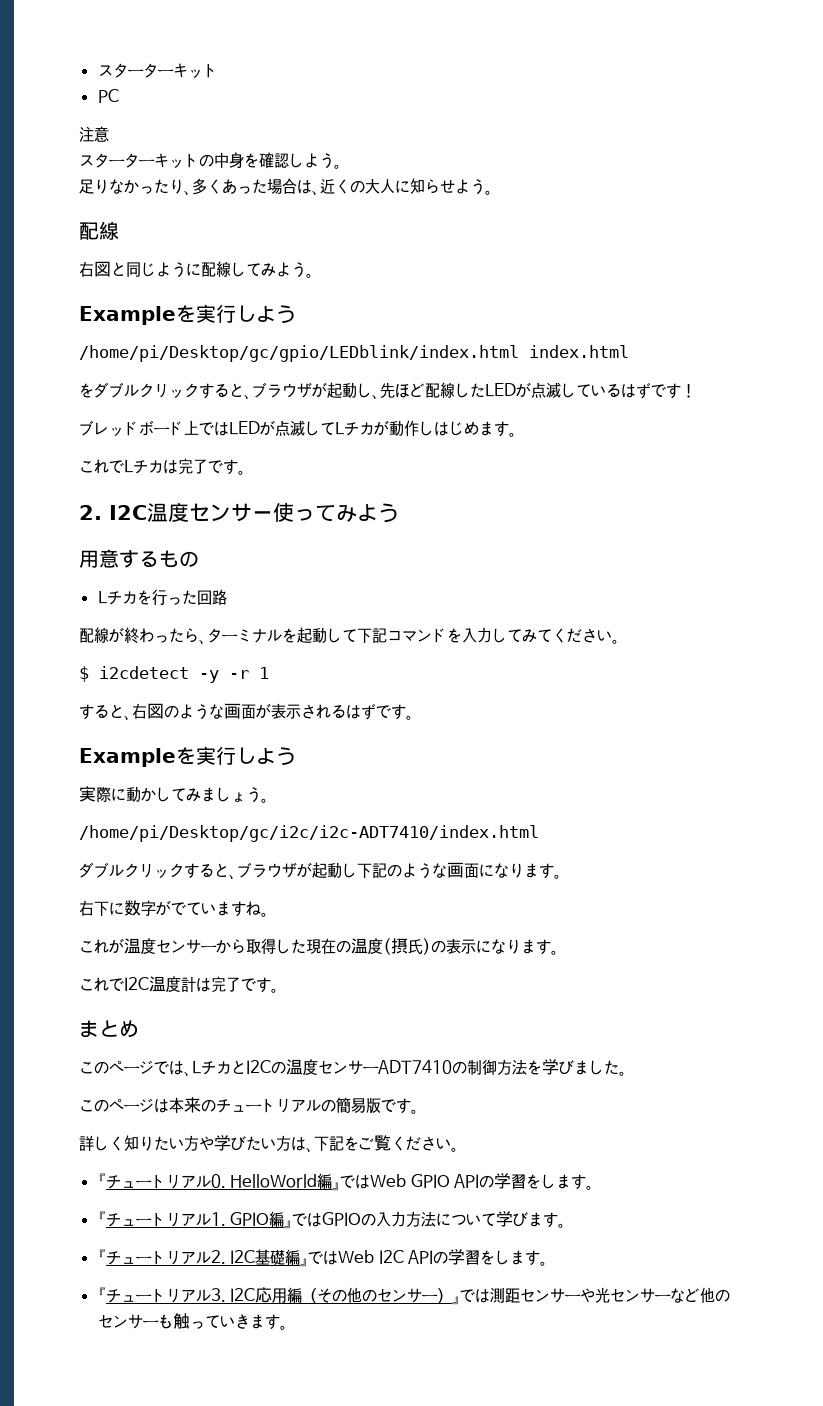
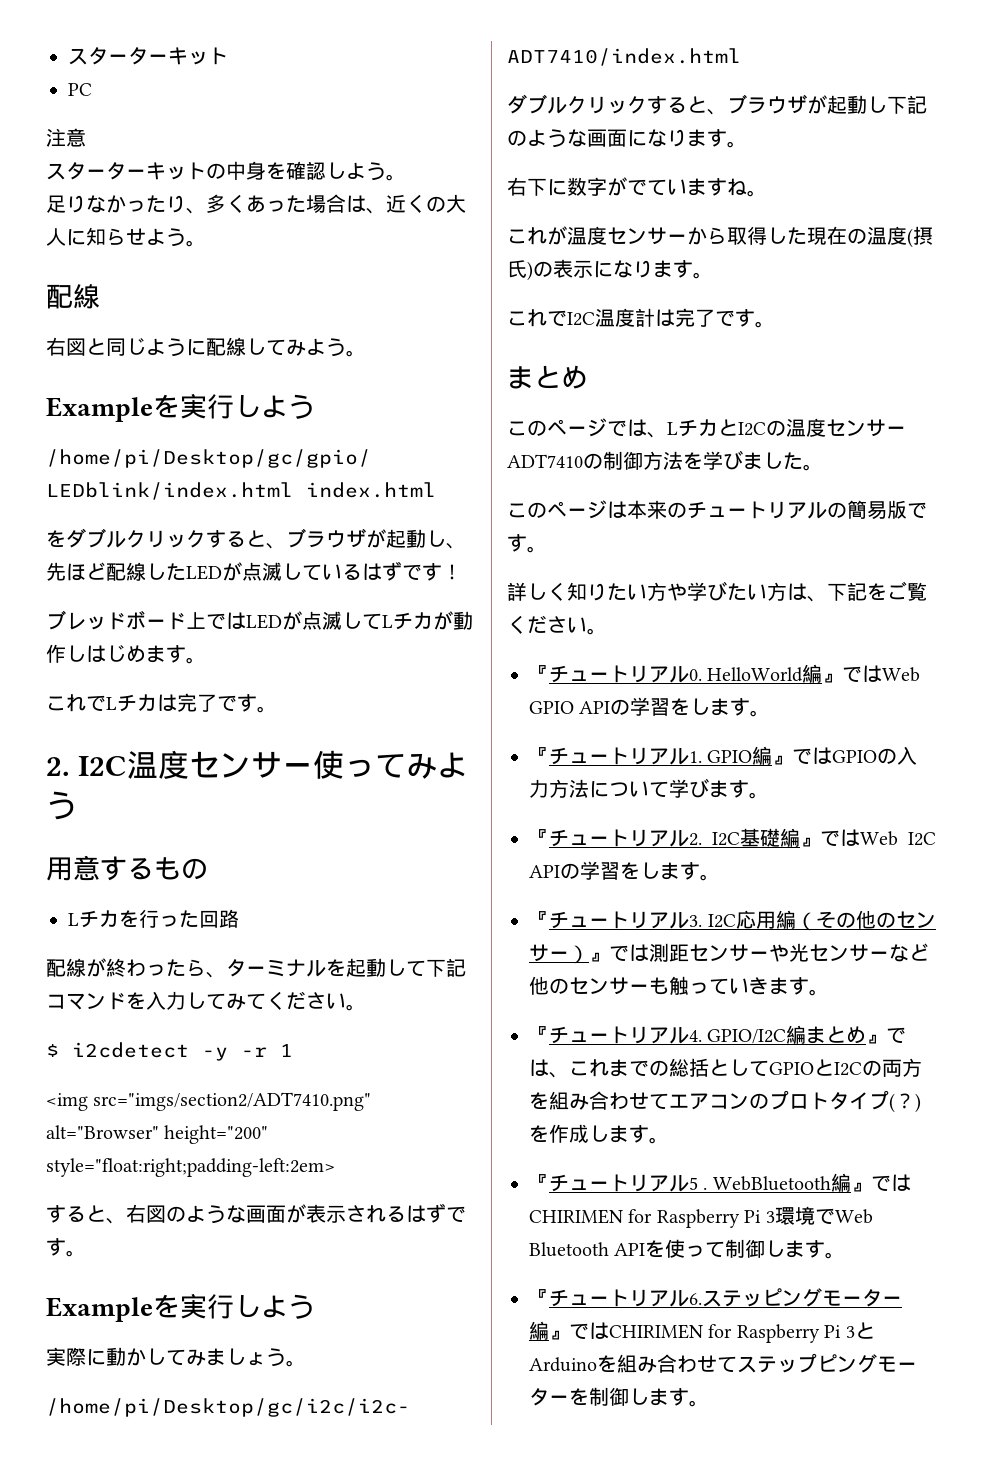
(269, 673) none -> [46,1092,372,1111] [46,1125,269,1144] [46,1158,335,1177] // <img src="imgs/section2/ADT7410.png" alt="Browser" height="200" style="float:right;padding-left:2em>
(288, 1327) none -> [529,1025,907,1044] [529,1058,922,1078] [529,1090,921,1113] [529,1124,669,1144] [529,1173,911,1192] [529,1206,873,1228] [529,1239,846,1259] [529,1288,902,1307] [529,1321,875,1343] [529,1353,917,1373] [529,1387,709,1407] // 『チュートリアル4. GPIO/I2C編まとめ』では、これまでの総括としてGPIOとI2Cの両方を組み合わせてエアコンのプロトタイプ(？)を作成します。 // 『チュートリアル5 . WebBluetooth編』ではCHIRIMEN for Raspberry Pi 3環境でWeb Bluetooth APIを使って制御します。 // 『チュートリアル6.ステッピングモーター編』ではCHIRIMEN for Raspberry Pi 3とArduinoを組み合わせてステップピングモーターを制御します。

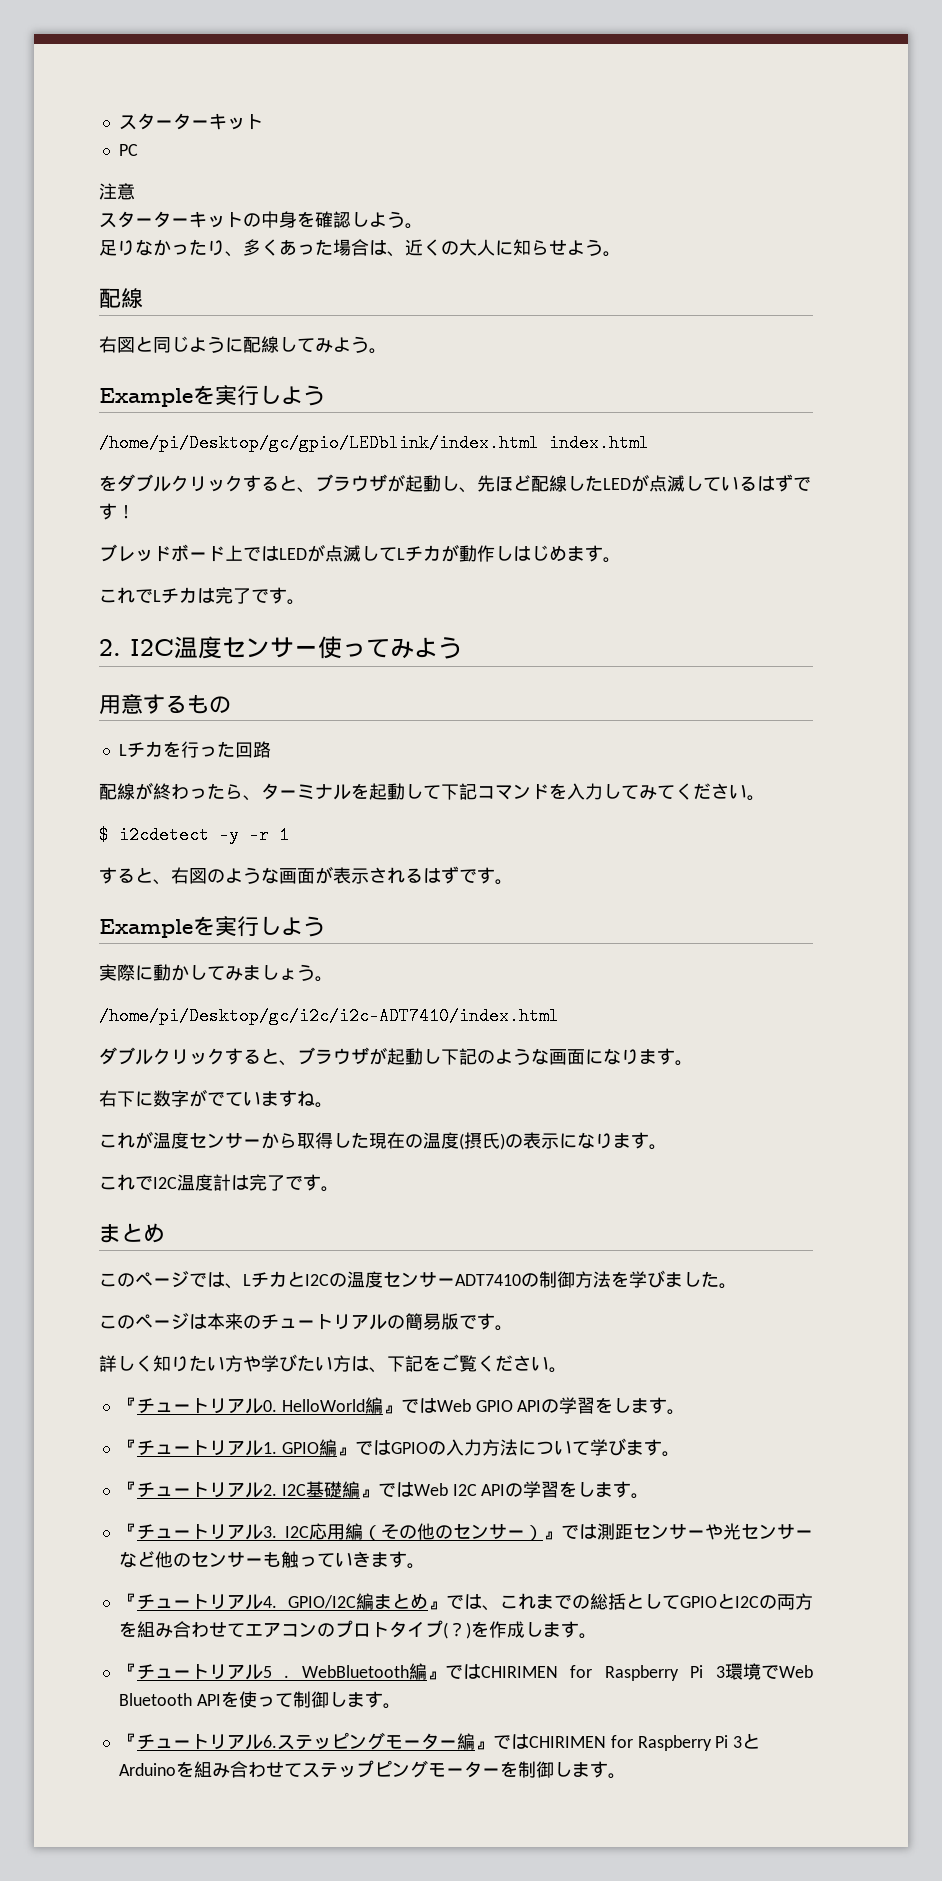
[46,1092,372,1111] [46,1125,269,1144] [46,1158,335,1177] // <img src="imgs/section2/ADT7410.png" alt="Browser" height="200" style="float:right;padding-left:2em> -> (289, 835) none

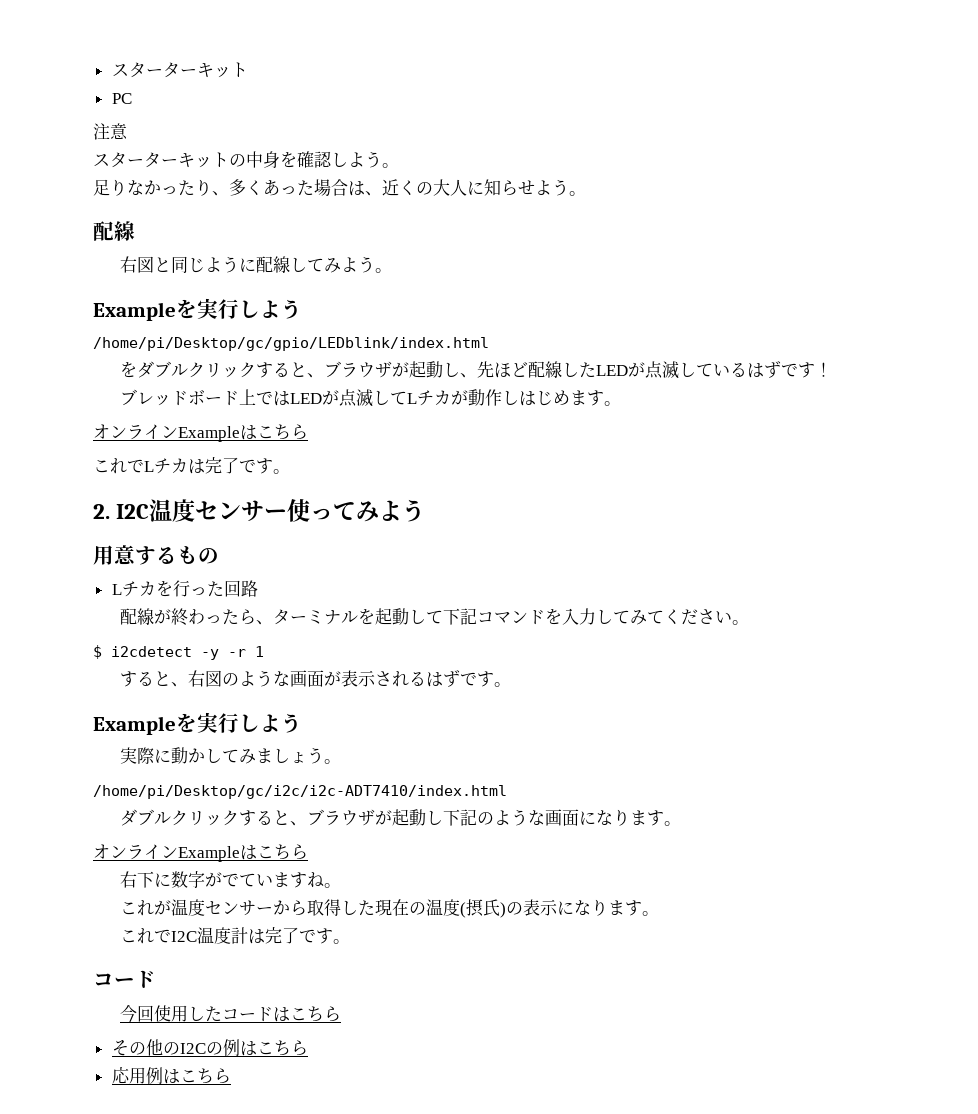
[549,434,649,452] index.html -> (489, 344) none
(621, 560) none -> [93,424,308,442] // オンラインExampleはこちら
(693, 1063) none -> [93,844,308,862] // オンラインExampleはこちら
[99,1223,165,1243] [99,1270,737,1289] [99,1313,513,1331] [99,1354,567,1373] [118,1397,686,1415] [118,1438,680,1457] [118,1481,650,1499] [118,1523,813,1541] [118,1551,425,1569] [118,1593,813,1611] [118,1620,597,1639] [118,1663,813,1681] [118,1691,401,1709] [118,1732,761,1751] [118,1760,626,1779] まとめ // このページでは、LチカとI2Cの温度センサーADT7410の制御方法を学びました。 // このページは本来のチュートリアルの簡易版です。 // 詳しく知りたい方や学びたい方は、下記をご覧ください。 // 『チュートリアル0. HelloWorld編』ではWeb GPIO APIの学習をします。 // 『チュートリアル1. GPIO編』ではGPIOの入力方法について学びます。 // 『チュートリアル2. I2C基礎編』ではWeb I2C APIの学習をします。 // 『チュートリアル3. I2C応用編（その他のセンサー）』では測距センサーや光センサーなど他のセンサーも触っていきます。 // 『チュートリアル4. GPIO/I2C編まとめ』では、これまでの総括としてGPIOとI2Cの両方を組み合わせてエアコンのプロトタイプ(？)を作成します。 // 『チュートリアル5 . WebBluetooth編』ではCHIRIMEN for Raspberry Pi 3環境でWeb Bluetooth APIを使って制御します。 // 『チュートリアル6.ステッピングモーター編』ではCHIRIMEN for Raspberry Pi 3とArduinoを組み合わせてステップピングモーターを制御します。 -> [93,970,156,988] [119,1004,341,1023] [111,1039,308,1056] [111,1067,231,1084] コード // 今回使用したコードはこちら // その他のI2Cの例はこちら // 応用例はこちら

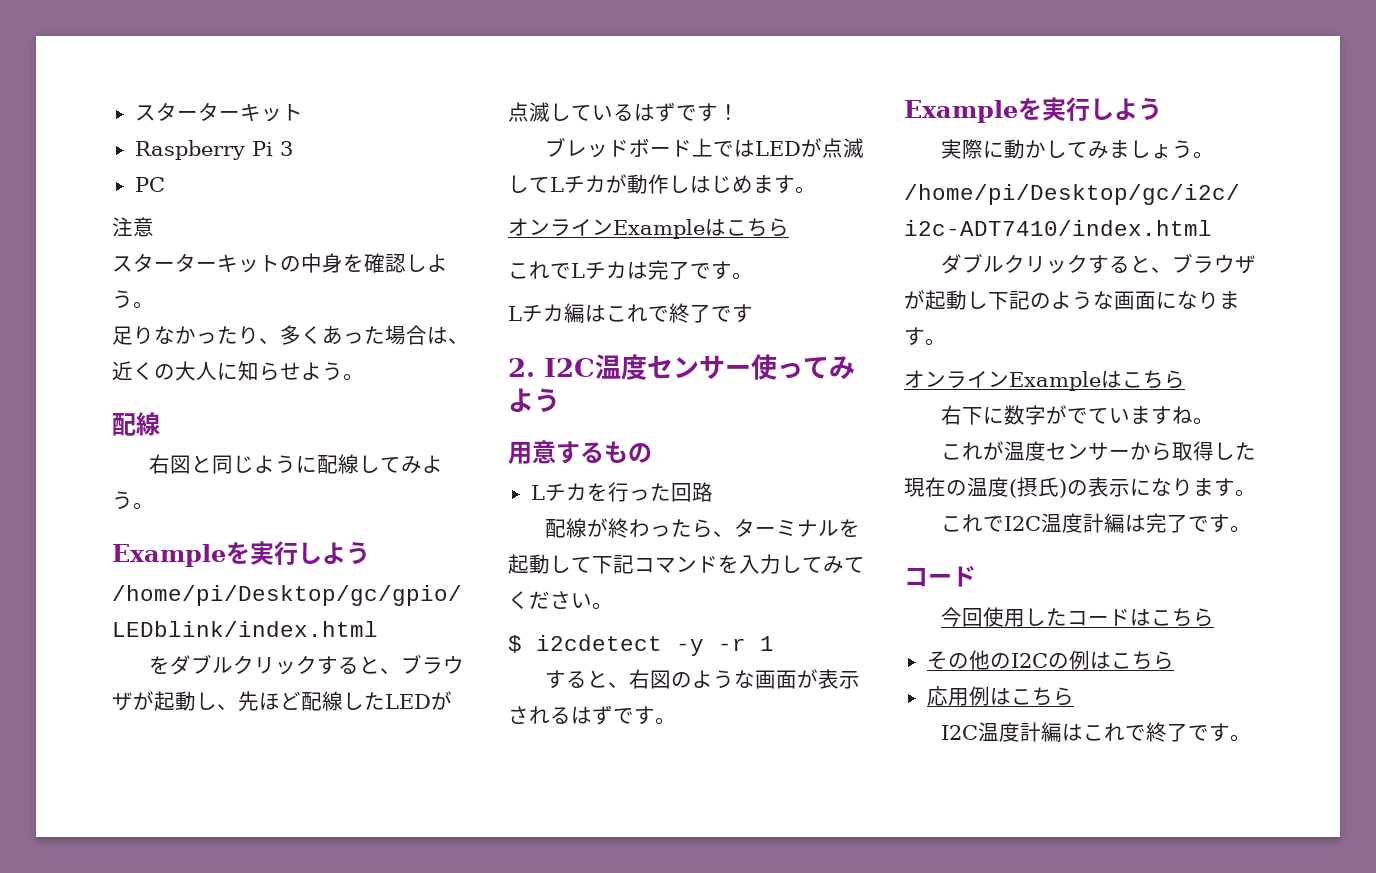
[111,62,248,78] スターターキット -> [134,102,303,122] [134,140,293,160] スターターキット // Raspberry Pi 3
(290, 471) none -> [508,303,753,323] // Lチカ編はこれで終了です
(248, 935) none -> [1103,513,1125,533] 編
(231, 1076) none -> [940,722,1251,742] // I2C温度計編はこれで終了です。

